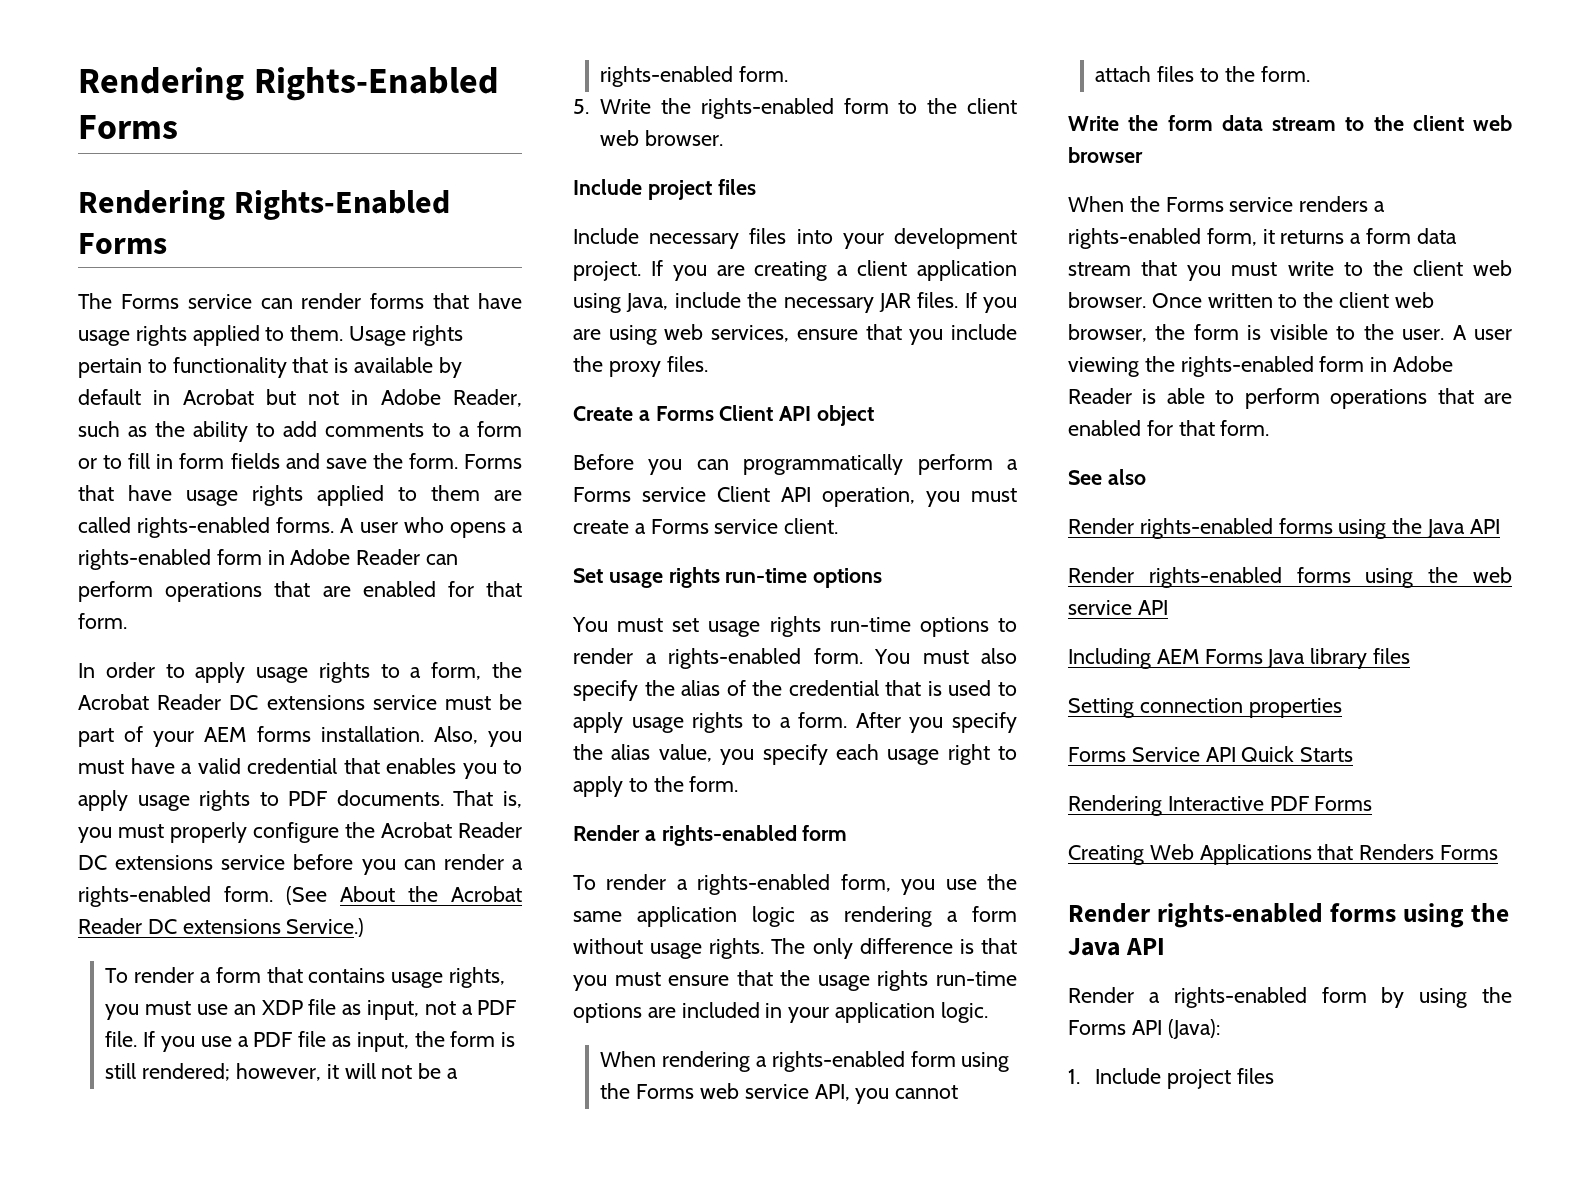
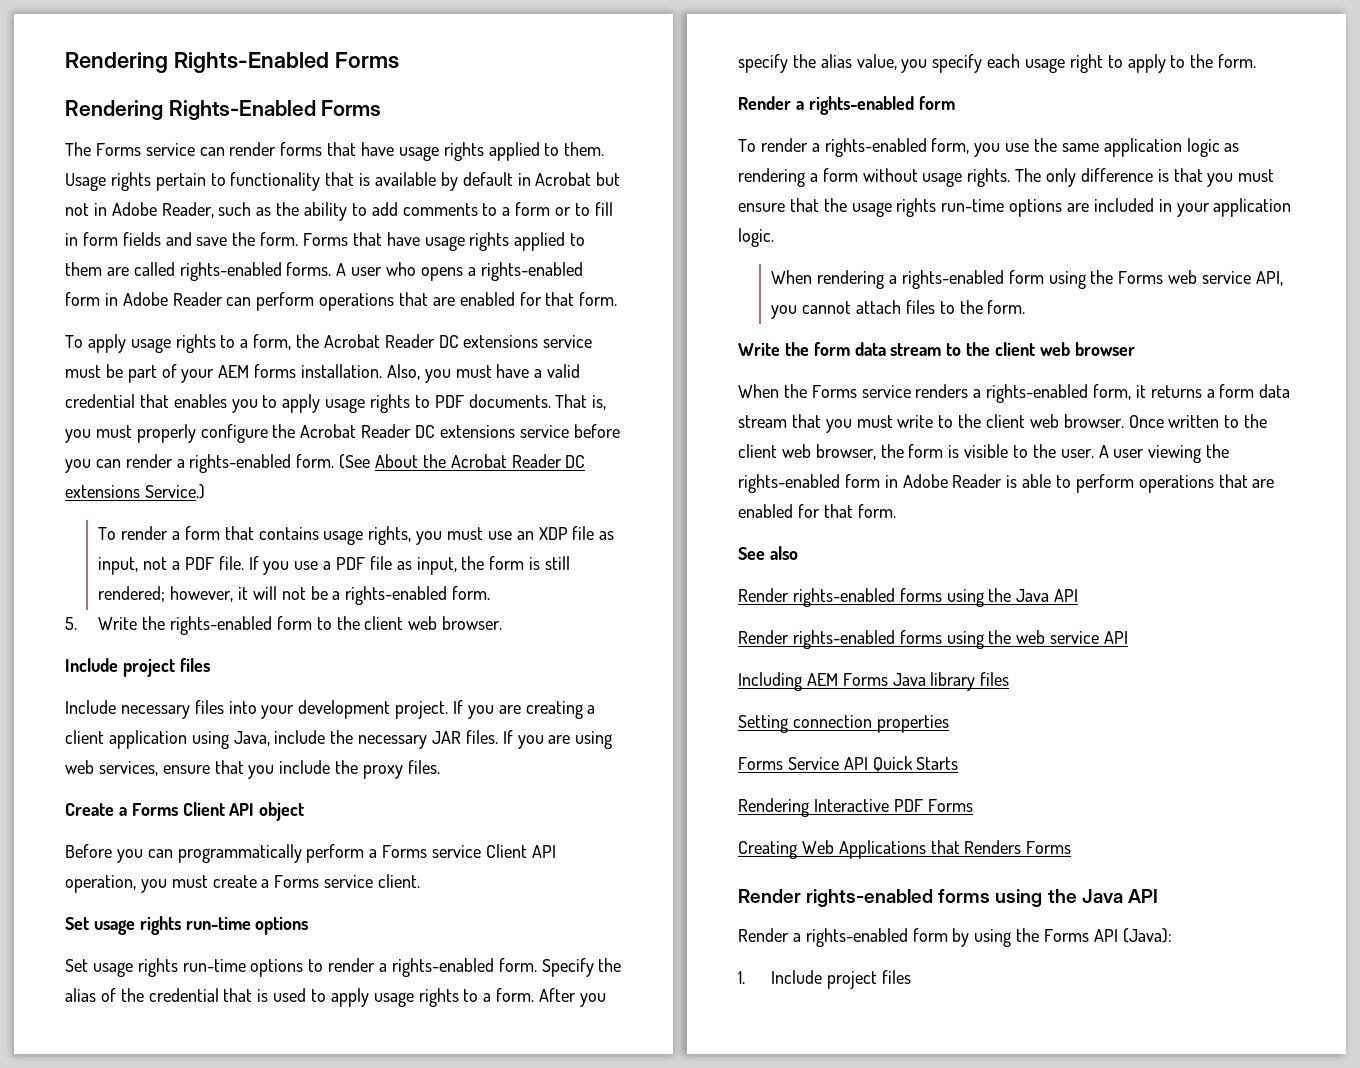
[78,662,185,678] In order to -> [65,335,83,348] To
[572,617,700,632] You must set -> [65,959,88,972] Set
[874,648,1017,664] [573,680,638,701] You must also specify -> [541,958,594,977] Specify

